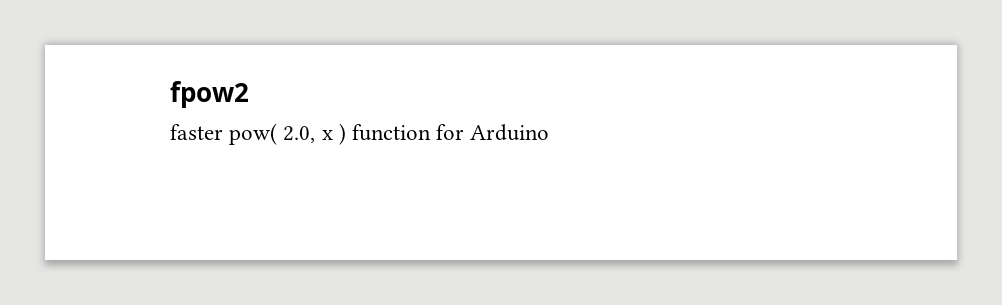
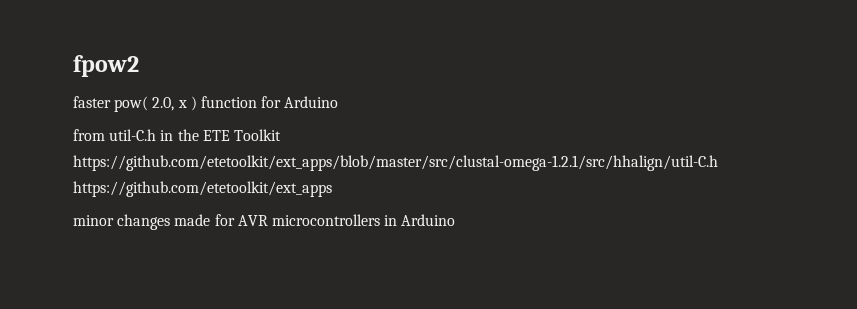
(550, 132) none -> [73,129,281,141] [73,155,718,171] [73,181,332,197] [73,214,456,230] // from util-C.h in the ETE Toolkit // https://github.com/etetoolkit/ext_apps/blob/master/src/clustal-omega-1.2.1/src/hhalign/util-C.h // https://github.com/etetoolkit/ext_apps // minor changes made for AVR microcontrollers in Arduino

